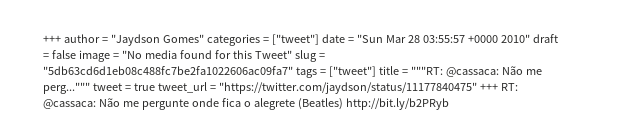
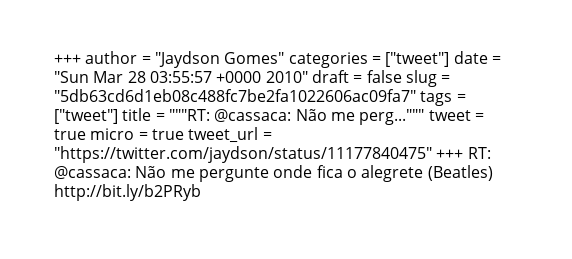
[78,50,292,62] image = "No media found for this Tweet" -> (402, 76) none
(155, 87) none -> [90,128,184,140] micro = true

